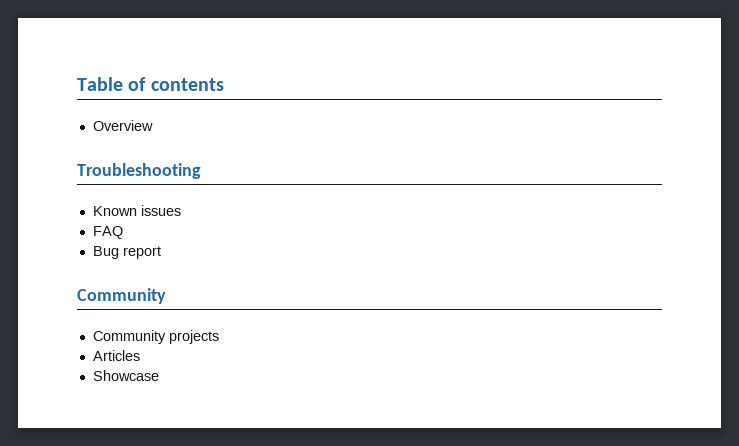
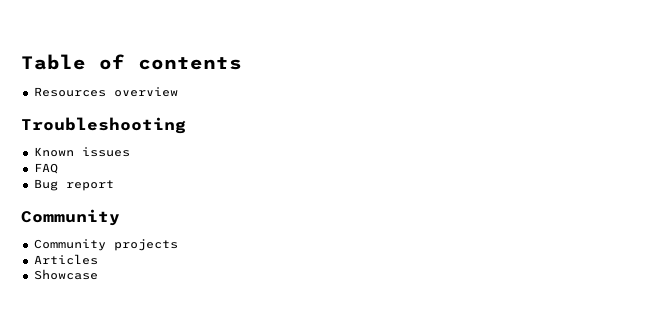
[92,120,153,131] Overview -> [33,87,178,97] Resources overview

